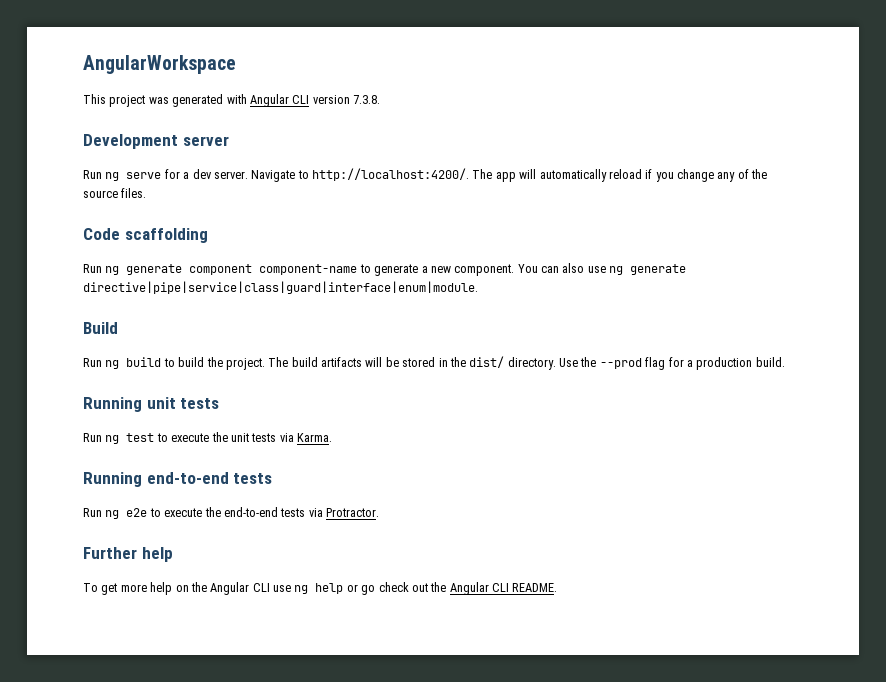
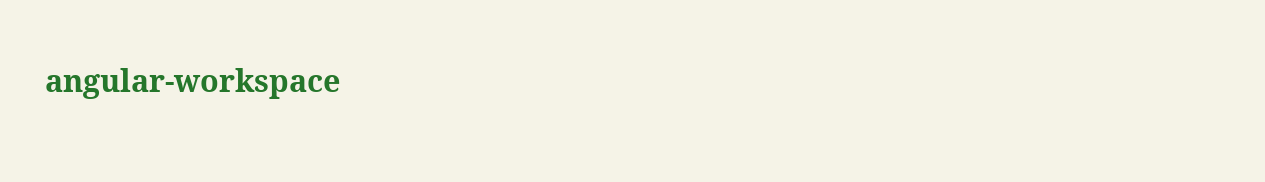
[83,55,236,74] [83,94,380,107] [83,134,229,149] [83,168,768,182] [83,188,147,198] [83,228,208,243] [83,263,687,276] [83,281,478,294] [83,322,118,334] [83,356,785,370] [83,397,220,412] [83,432,332,444] [83,472,273,487] [83,507,379,519] [83,547,173,562] [83,582,558,595] AngularWorkspace // This project was generated with Angular CLI version 7.3.8. // Development server // Run ng serve for a dev server. Navigate to http://localhost:4200/. The app will automatically reload if you change any of the source files. // Code scaffolding // Run ng generate component component-name to generate a new component. You can also use ng generate directive|pipe|service|class|guard|interface|enum|module. // Build // Run ng build to build the project. The build artifacts will be stored in the dist/ directory. Use the --prod flag for a production build. // Running unit tests // Run ng test to execute the unit tests via Karma. // Running end-to-end tests // Run ng e2e to execute the end-to-end tests via Protractor. // Further help // To get more help on the Angular CLI use ng help or go check out the Angular CLI README. -> [45,68,340,99] angular-workspace

